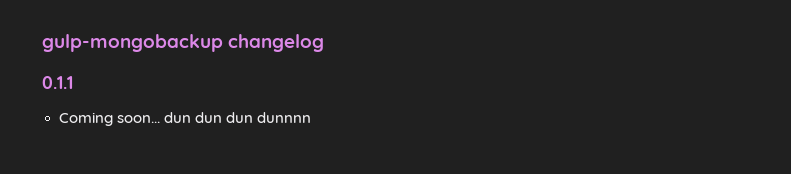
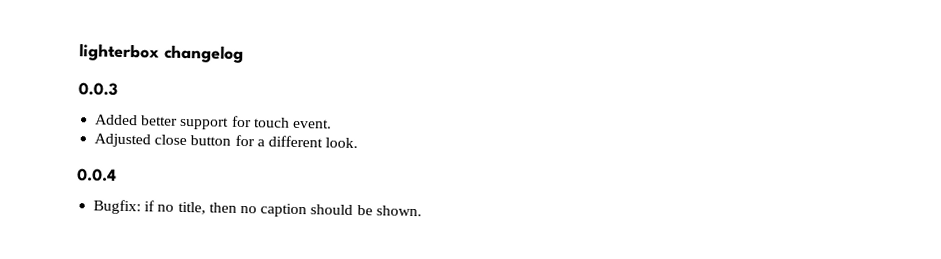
[42,34,223,52] gulp-mongobackup -> [79,43,160,62] lighterbox
[42,76,73,89] [58,112,311,126] 0.1.1 // Coming soon... dun dun dun dunnnn -> [78,82,118,96] [95,114,332,130] [94,133,359,149] [77,168,117,182] [93,199,422,218] 0.0.3 // Added better support for touch event. // Adjusted close button for a different look. // 0.0.4 // Bugfix: if no title, then no caption should be shown.

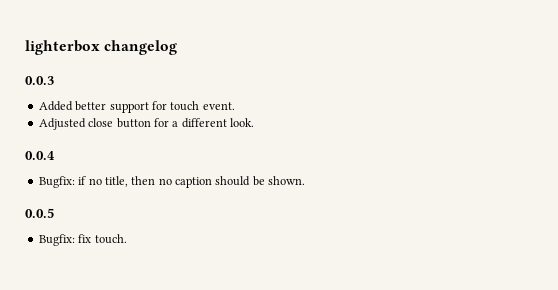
(422, 211) none -> [25,208,54,218] [38,234,127,246] // 0.0.5 // Bugfix: fix touch.

